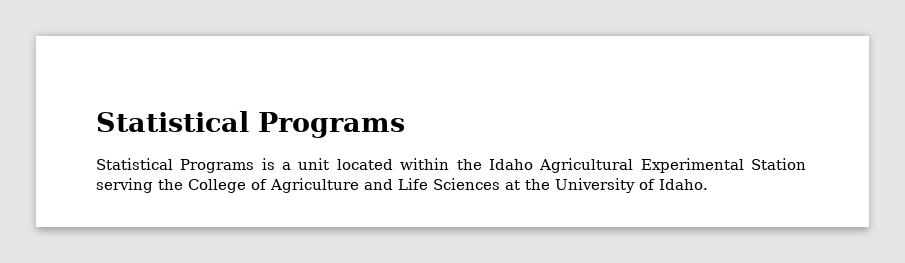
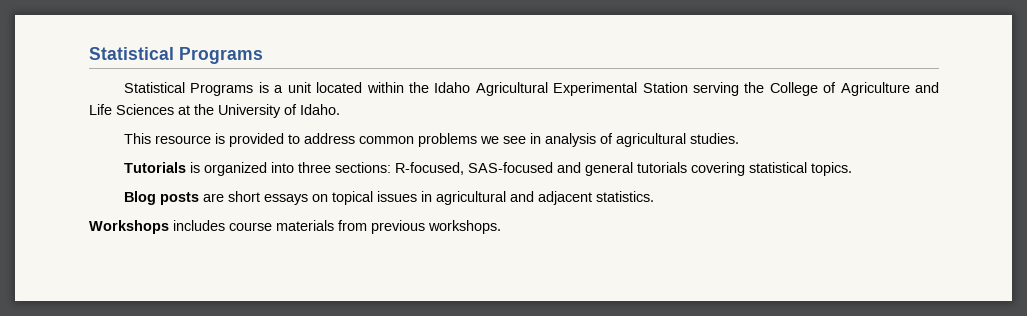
(708, 184) none -> [124,133,740,147] [124,162,853,176] [124,191,655,205] [89,220,501,234] // This resource is provided to address common problems we see in analysis of agricultural studies. // Tutorials is organized into three sections: R-focused, SAS-focused and general tutorials covering statistical topics. // Blog posts are short essays on topical issues in agricultural and adjacent statistics. // Workshops includes course materials from previous workshops.

